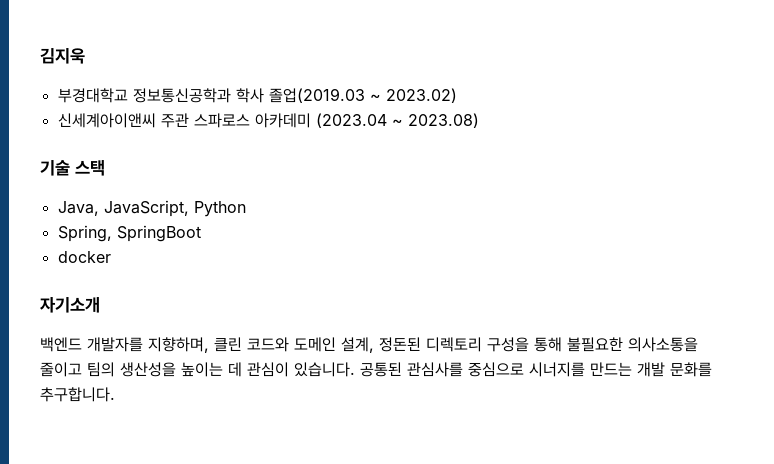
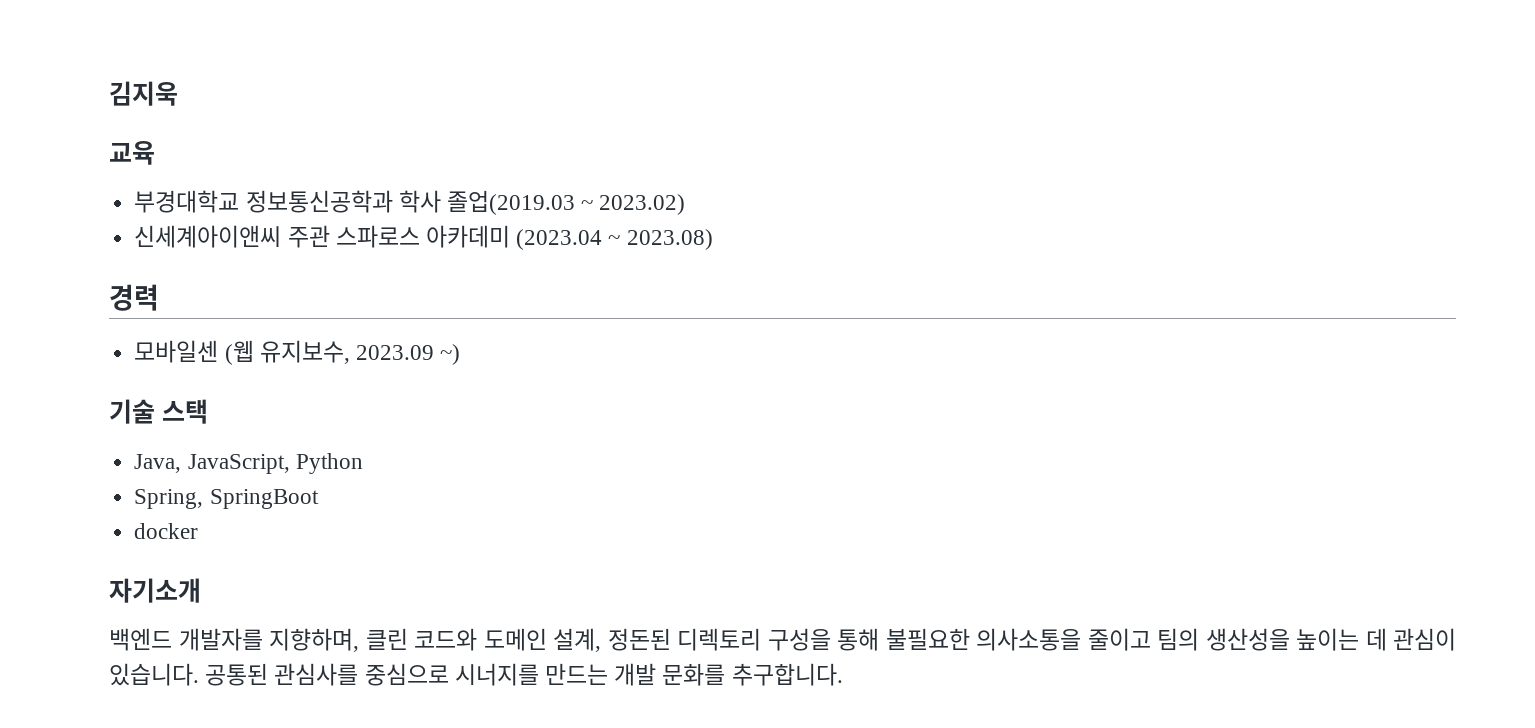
(85, 56) none -> [109,141,155,165] // 교육
(479, 120) none -> [109,284,159,311] [134,340,461,365] // 경력 // 모바일센 (웹 유지보수, 2023.09 ~)

